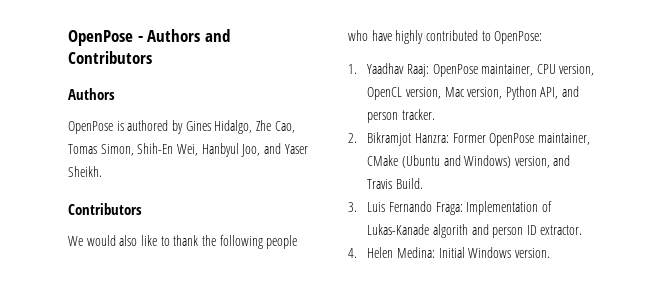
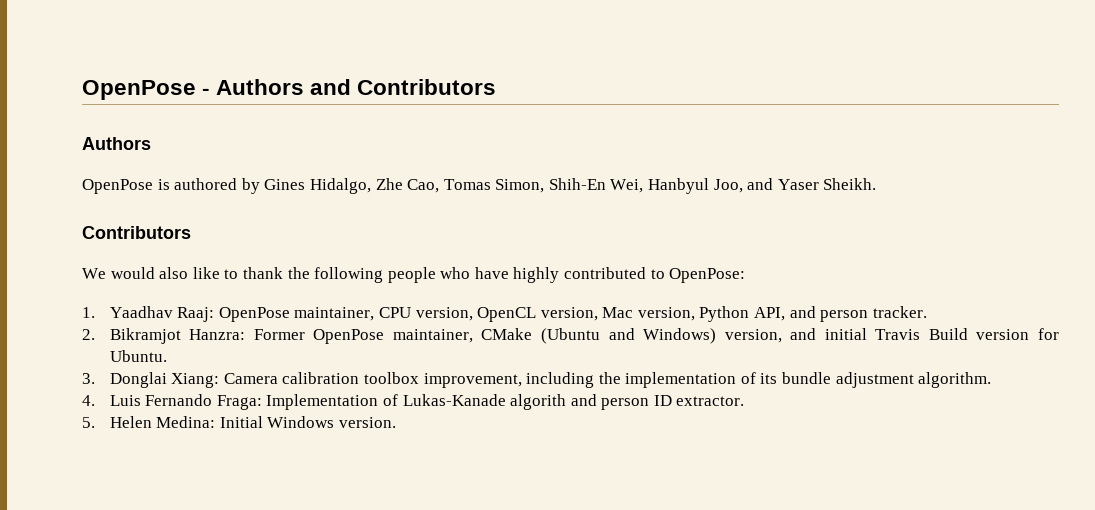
[367,178,423,189] [348,202,357,212] Travis Build. // 3. -> [824,328,1060,340] [109,350,167,362] [82,372,992,388] [82,395,95,406] initial Travis Build version for Ubuntu. // 3. Donglai Xiang: Camera calibration toolbox improvement, including the implementation of its bundle adjustment algorithm. // 4.
[348,248,357,258] 4. -> [82,417,95,428] 5.

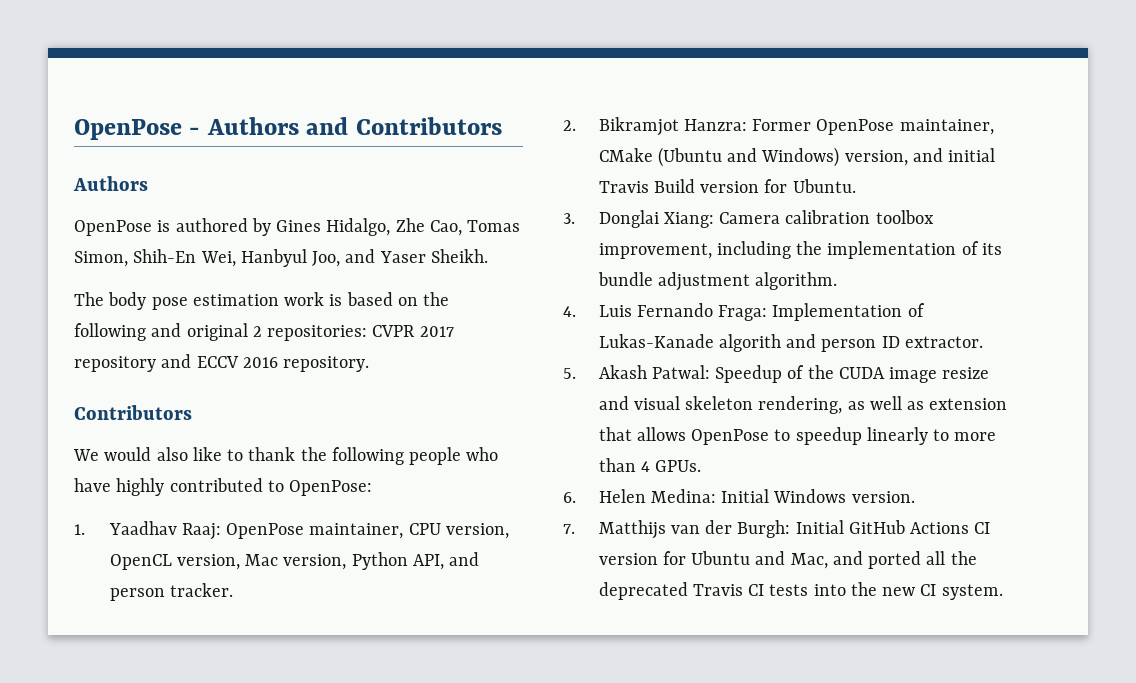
(877, 184) none -> [74,292,450,310] [74,323,454,341] [74,354,370,372] // The body pose estimation work is based on the following and original 2 repositories: CVPR 2017 repository and ECCV 2016 repository.
(95, 422) none -> [598,365,990,383] [598,396,1008,414] [598,427,997,445] [598,458,702,472] [563,492,576,503] Akash Patwal: Speedup of the CUDA image resize and visual skeleton rendering, as well as extension that allows OpenPose to speedup linearly to more than 4 GPUs. // 6.
(396, 422) none -> [563,520,991,539] [598,551,977,569] [598,582,1003,600] // 7. Matthijs van der Burgh: Initial GitHub Actions CI version for Ubuntu and Mac, and ported all the deprecated Travis CI tests into the new CI system.

